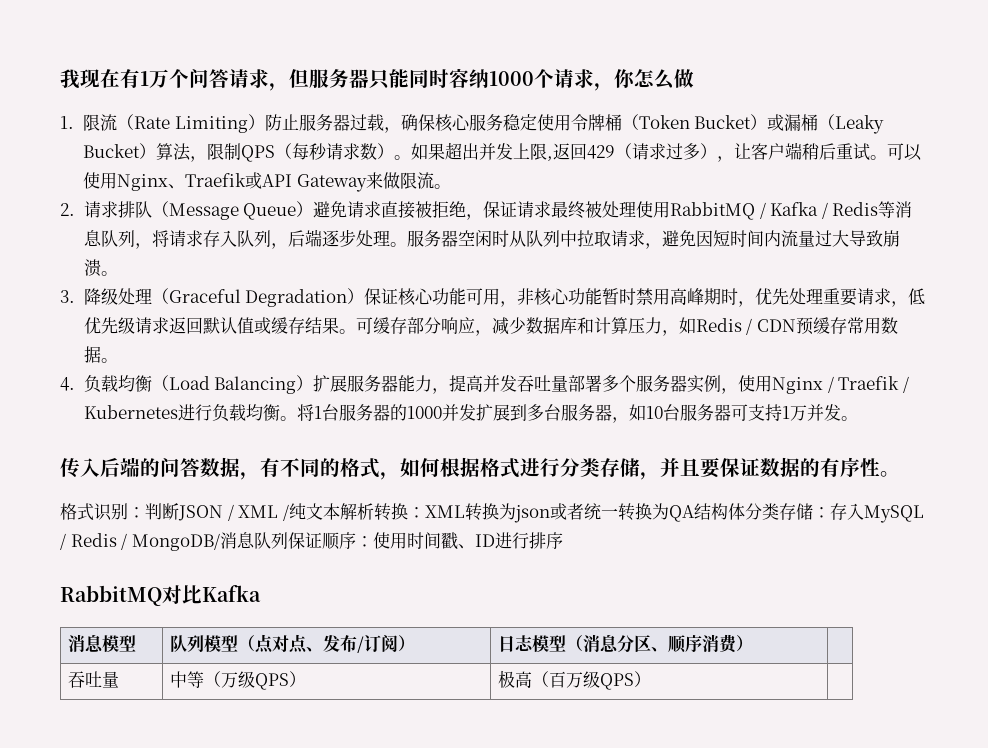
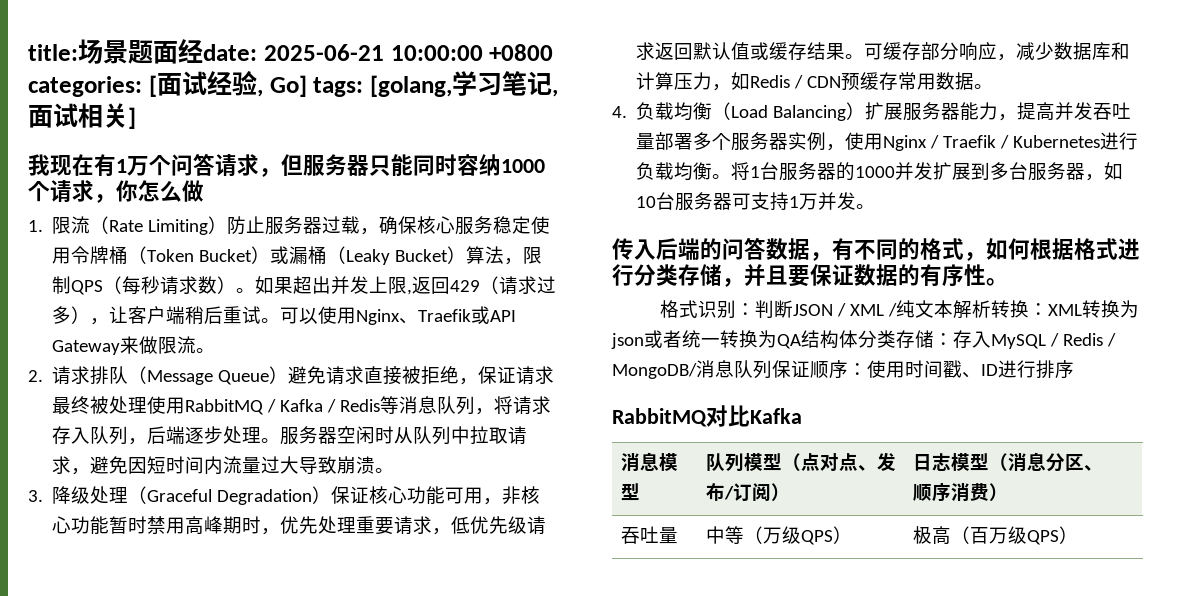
(60, 79) none -> [28,39,554,64] [28,71,558,97] [28,103,136,129] title:场景题面经date: 2025-06-21 10:00:00 +0800 categories: [面试经验, Go] tags: [golang,学习笔记,面试相关] //

